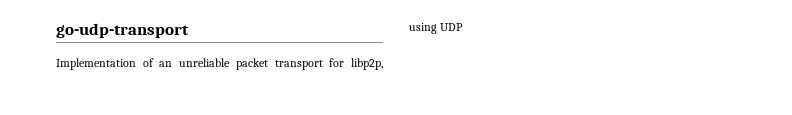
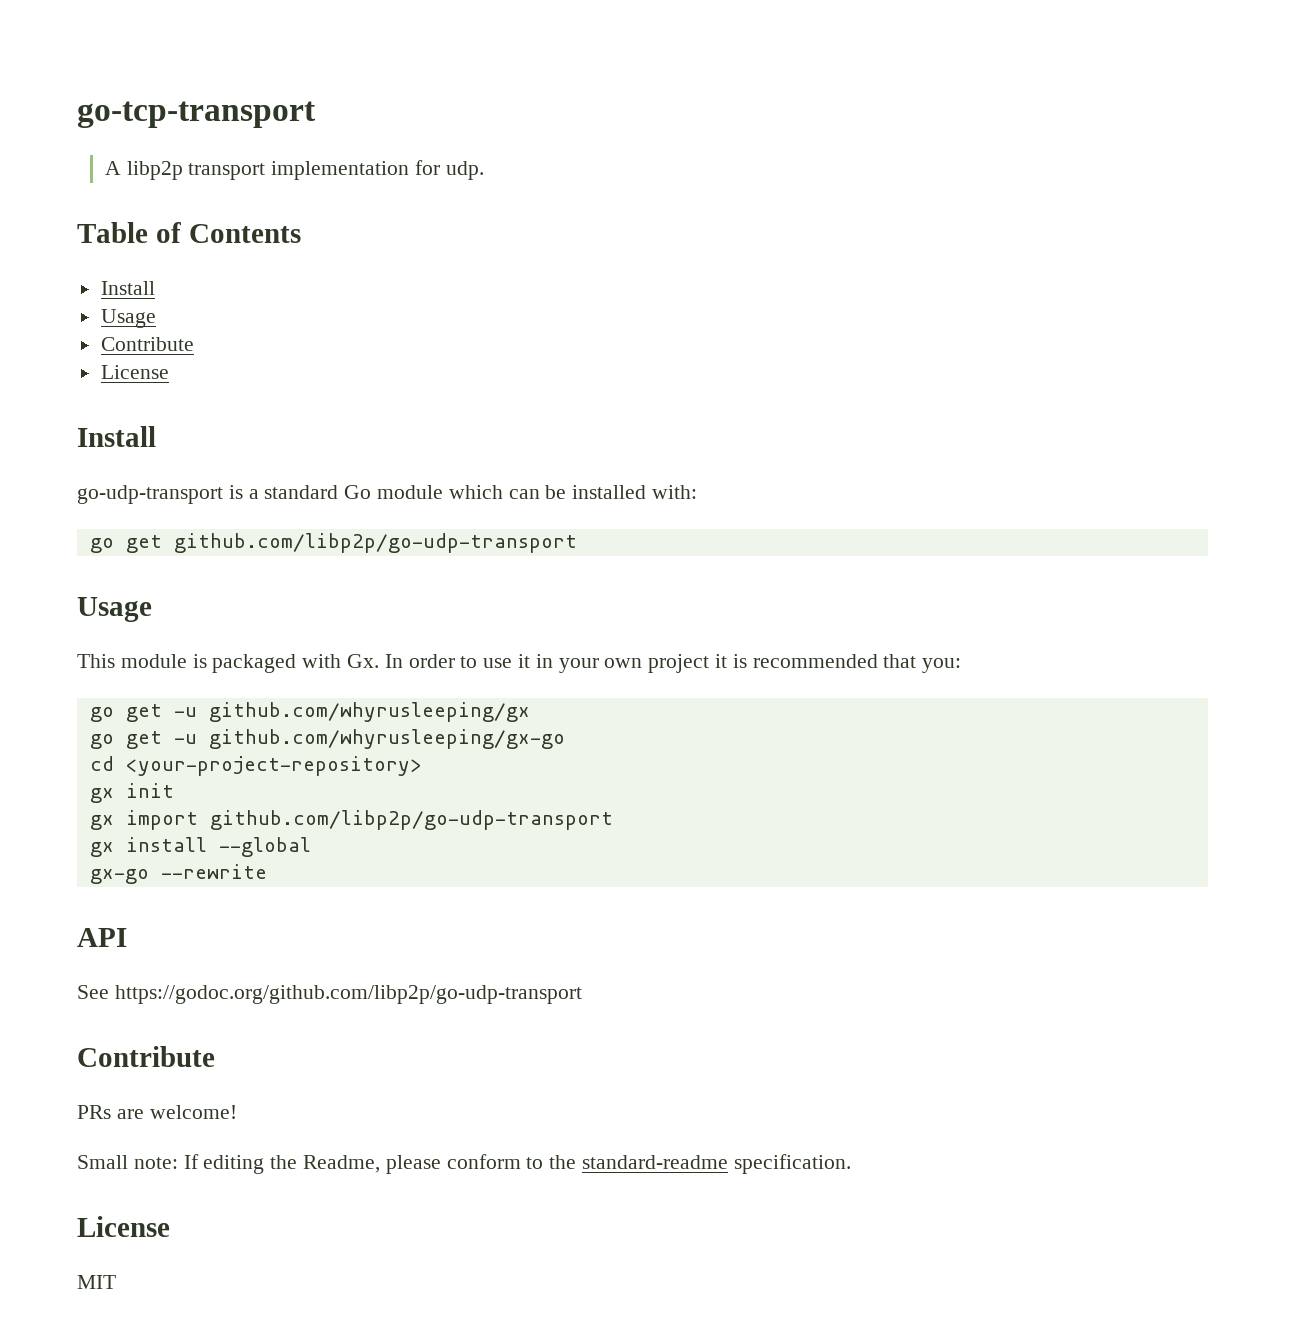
[56,23,189,38] [56,58,383,70] [409,23,464,34] go-udp-transport // Implementation of an unreliable packet transport for libp2p, using UDP -> [77,101,316,128] [104,160,484,180] [77,222,301,243] [100,281,155,295] [100,309,156,328] [100,337,194,351] [100,365,169,379] [77,426,156,447] [77,485,698,504] [89,533,577,553] [77,597,152,622] [77,654,962,673] [89,702,530,722] [89,729,565,749] [89,756,422,776] [89,783,174,803] [89,810,613,830] [89,837,311,857] [89,864,267,884] [77,928,127,947] [77,985,582,1004] [77,1046,215,1067] [77,1105,237,1119] [77,1154,851,1174] [77,1216,170,1237] [77,1275,116,1289] go-tcp-transport // A libp2p transport implementation for udp. // Table of Contents // Install // Usage // Contribute // License // Install // go-udp-transport is a standard Go module which can be installed with: // go get github.com/libp2p/go-udp-transport // Usage // This module is packaged with Gx. In order to use it in your own project it is recommended that you: // go get -u github.com/whyrusleeping/gx // go get -u github.com/whyrusleeping/gx-go // cd <your-project-repository> // gx init // gx import github.com/libp2p/go-udp-transport // gx install --global // gx-go --rewrite // API // See https://godoc.org/github.com/libp2p/go-udp-transport // Contribute // PRs are welcome! // Small note: If editing the Readme, please conform to the standard-readme specification. // License // MIT

